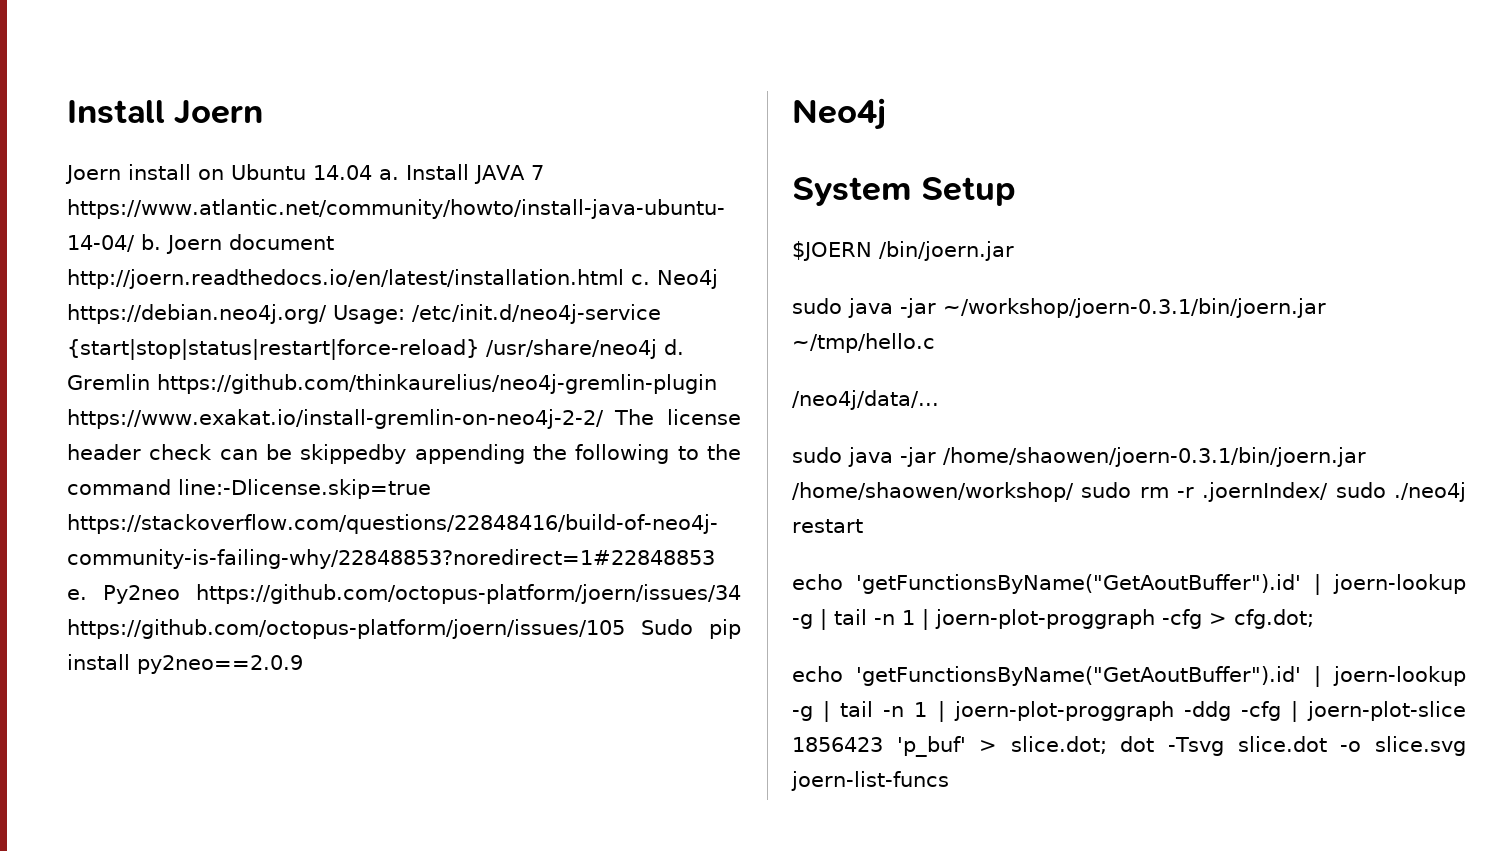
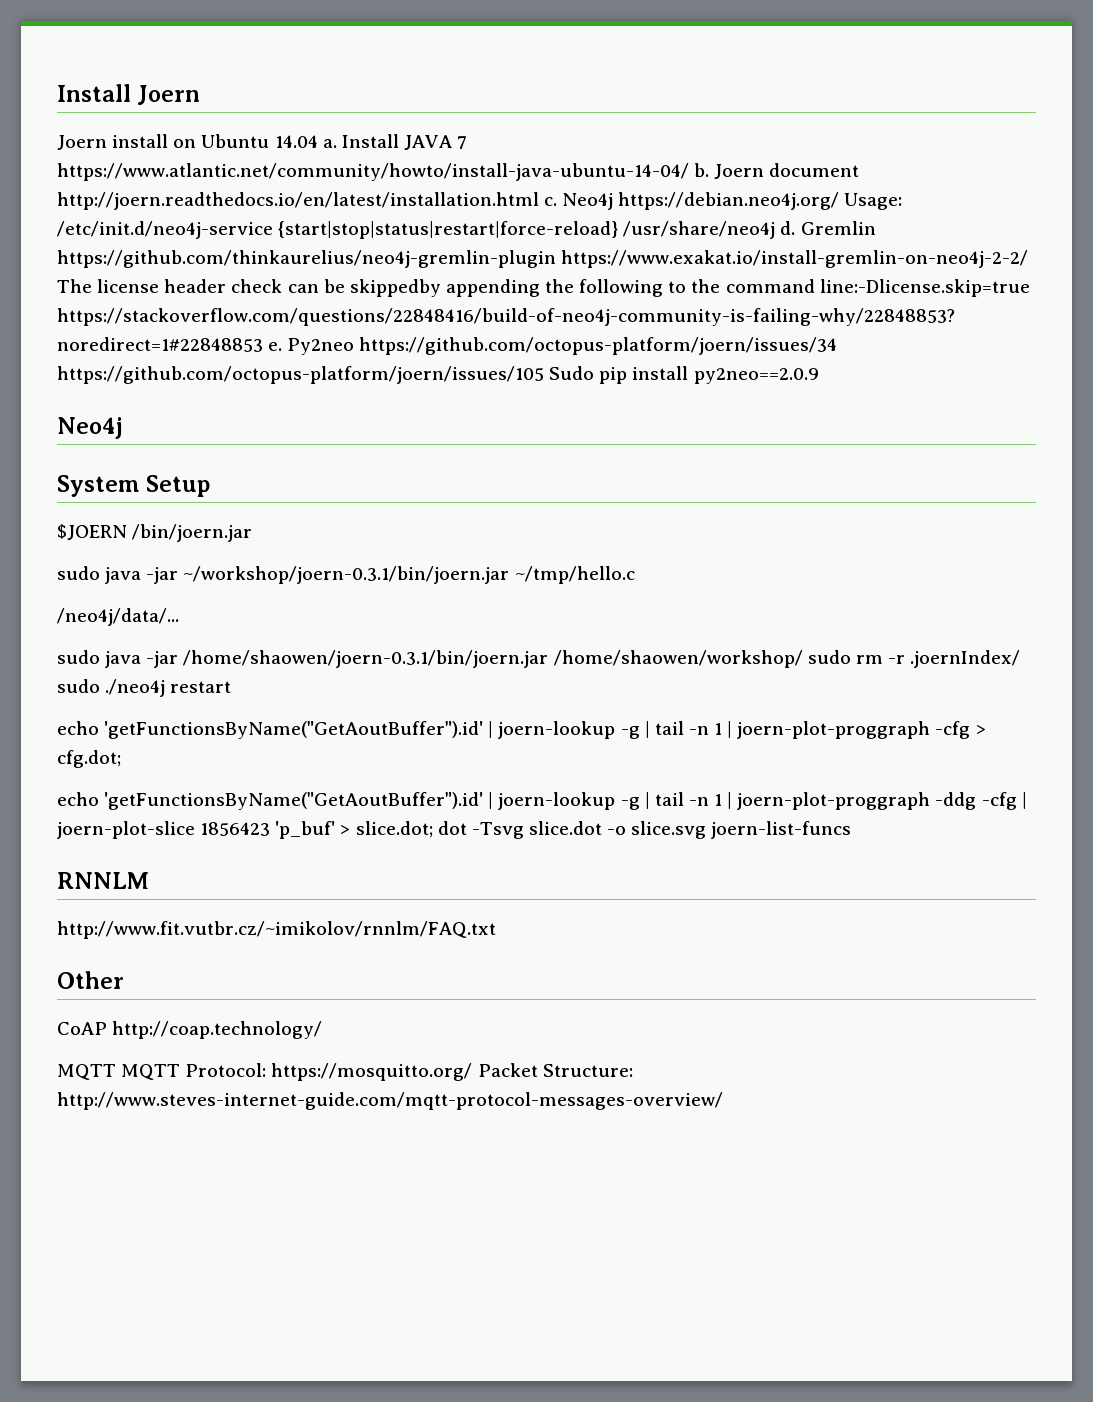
(949, 781) none -> [57,872,149,889] [57,921,496,939] [57,971,124,989] [57,1021,323,1039] [57,1063,633,1081] [57,1092,723,1110] // RNNLM // http://www.fit.vutbr.cz/~imikolov/rnnlm/FAQ.txt // Other // CoAP http://coap.technology/ // MQTT MQTT Protocol: https://mosquitto.org/ Packet Structure: http://www.steves-internet-guide.com/mqtt-protocol-messages-overview/

